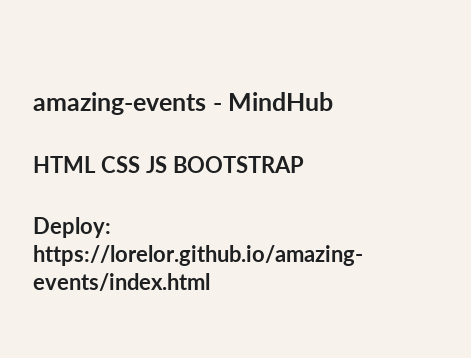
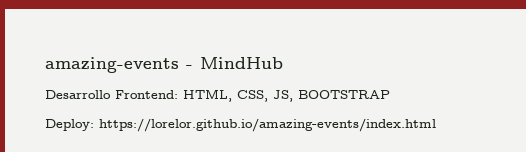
[33,156,167,173] HTML CSS JS -> [45,89,293,102] Desarrollo Frontend: HTML, CSS, JS,

